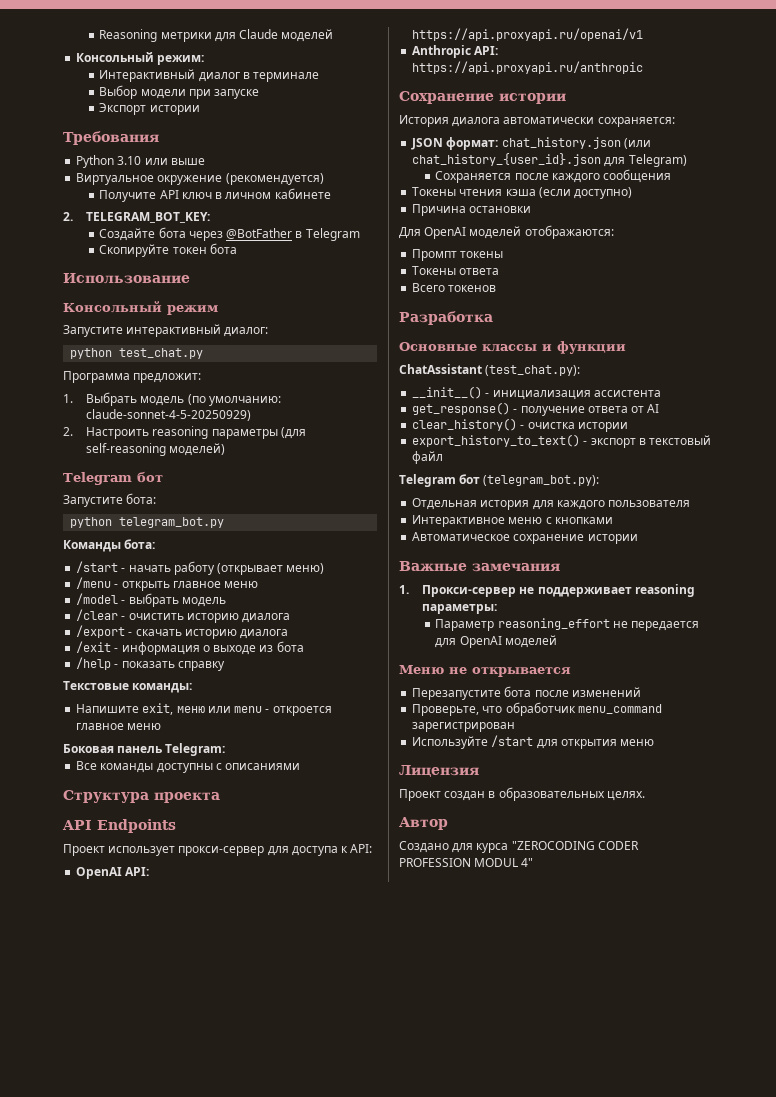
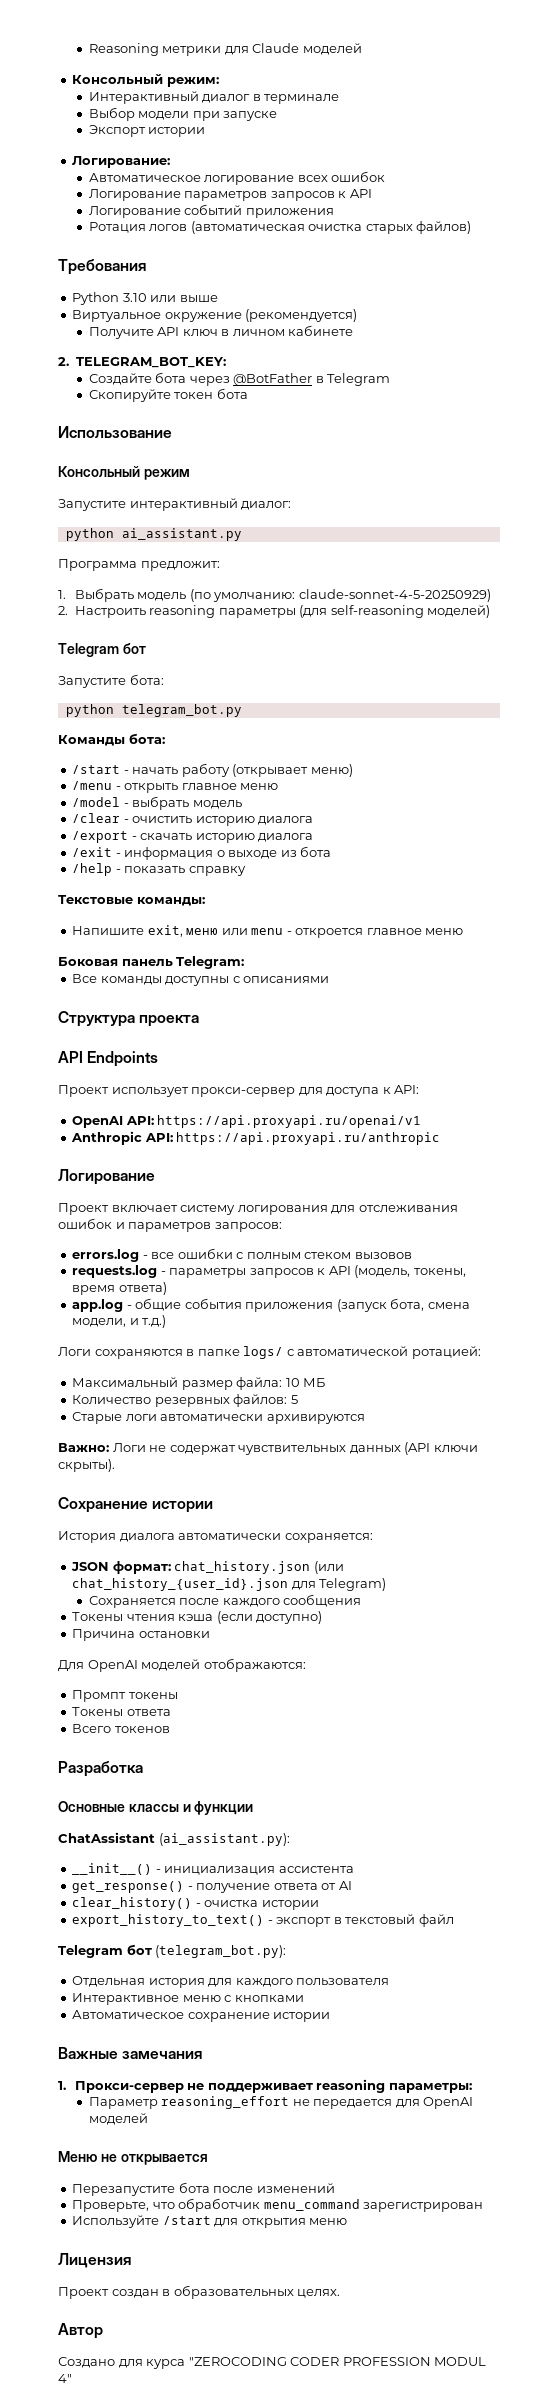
(200, 110) none -> [72,156,171,168] [88,171,386,185] [88,189,372,201] [88,204,334,218] [88,221,472,234] // Логирование: // Автоматическое логирование всех ошибок // Логирование параметров запросов к API // Логирование событий приложения // Ротация логов (автоматическая очистка старых файлов)
[119,348,204,359] test_chat.py -> [121,528,242,541] ai_assistant.py
(644, 67) none -> [58,1169,155,1185] [58,1203,458,1215] [58,1218,282,1232] [72,1248,412,1262] [72,1265,466,1278] [72,1282,167,1295] [72,1298,470,1312] [72,1315,167,1328] [58,1346,481,1359] [72,1377,326,1390] [72,1394,298,1407] [72,1412,365,1424] [58,1442,478,1455] [58,1459,115,1472] // Логирование // Проект включает систему логирования для отслеживания ошибок и параметров запросов: // errors.log - все ошибки с полным стеком вызовов // requests.log - параметры запросов к API (модель, токены, время ответа) // app.log - общие события приложения (запуск бота, смена модели, и т.д.) // Логи сохраняются в папке logs/ с автоматической ротацией: // Максимальный размер файла: 10 МБ // Количество резервных файлов: 5 // Старые логи автоматически архивируются // Важно: Логи не содержат чувствительных данных (API ключи скрыты).
[485,365,581,376] (test_chat.py): -> [158,1833,290,1846] (ai_assistant.py):

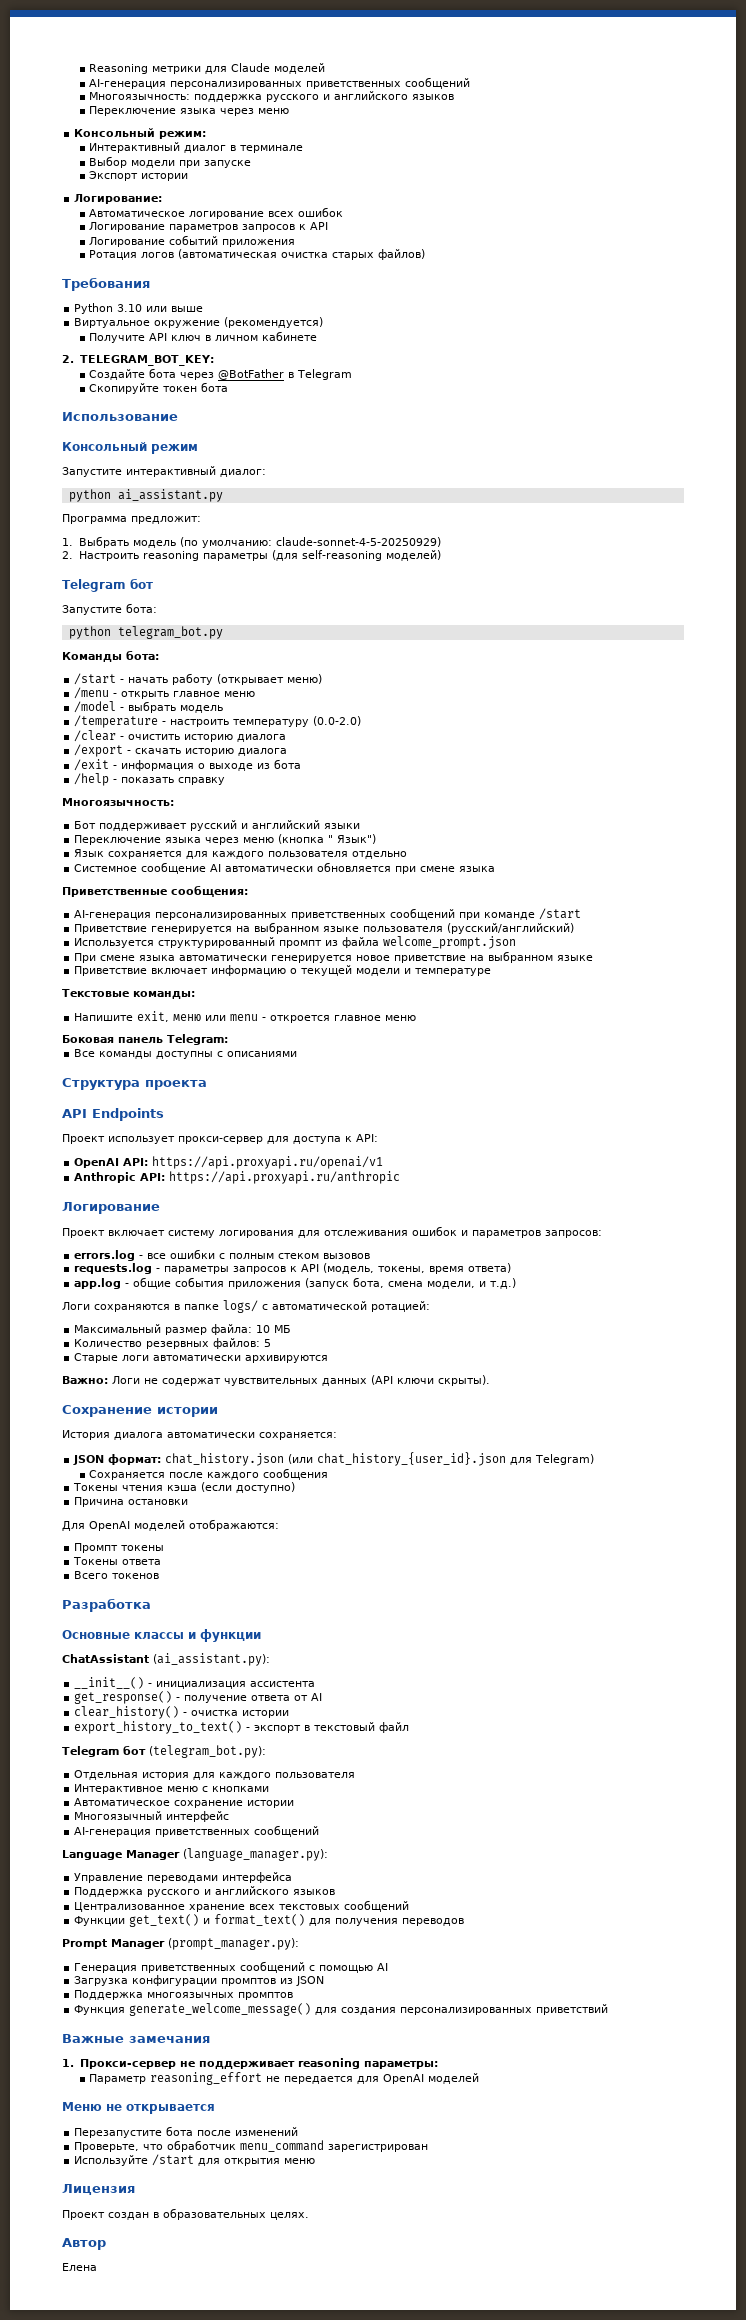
(362, 49) none -> [89,77,471,89] [89,91,455,102] [89,106,290,116] // AI-генерация персонализированных приветственных сообщений // Многоязычность: поддержка русского и английского языков // Переключение языка через меню
(242, 804) none -> [74,715,362,728] // /temperature - настроить температуру (0.0-2.0)
(246, 871) none -> [62,798,174,806] [74,820,361,831] [74,834,377,845] [74,849,408,859] [74,862,496,874] [62,885,248,897] [74,908,582,920] [74,922,575,934] [74,936,517,949] [74,951,594,963] [74,965,492,976] // Многоязычность: // Бот поддерживает русский и английский языки // Переключение языка через меню (кнопка " Язык") // Язык сохраняется для каждого пользователя отдельно // Системное сообщение AI автоматически обновляется при смене языка // Приветственные сообщения: // AI-генерация персонализированных приветственных сообщений при команде /start // Приветствие генерируется на выбранном языке пользователя (русский/английский) // Используется структурированный промпт из файла welcome_prompt.json // При смене языка автоматически генерируется новое приветствие на выбранном языке // Приветствие включает информацию о текущей модели и температуре
(331, 2017) none -> [74,1811,230,1822] [74,1825,320,1837] [62,1848,328,1861] [74,1872,293,1883] [74,1886,336,1897] [74,1900,410,1912] [74,1914,465,1927] [62,1938,299,1950] [74,1961,389,1973] [74,1975,325,1986] [74,1990,294,2000] [74,2003,609,2016] // Многоязычный интерфейс // AI-генерация приветственных сообщений // Language Manager (language_manager.py): // Управление переводами интерфейса // Поддержка русского и английского языков // Централизованное хранение всех текстовых сообщений // Функции get_text() и format_text() для получения переводов // Prompt Manager (prompt_manager.py): // Генерация приветственных сообщений с помощью AI // Загрузка конфигурации промптов из JSON // Поддержка многоязычных промптов // Функция generate_welcome_message() для создания персонализированных приветствий
[58,2357,487,2369] [58,2374,72,2383] Создано для курса "ZEROCODING CODER PROFESSION MODUL 4" -> [62,2263,97,2271] Елена

